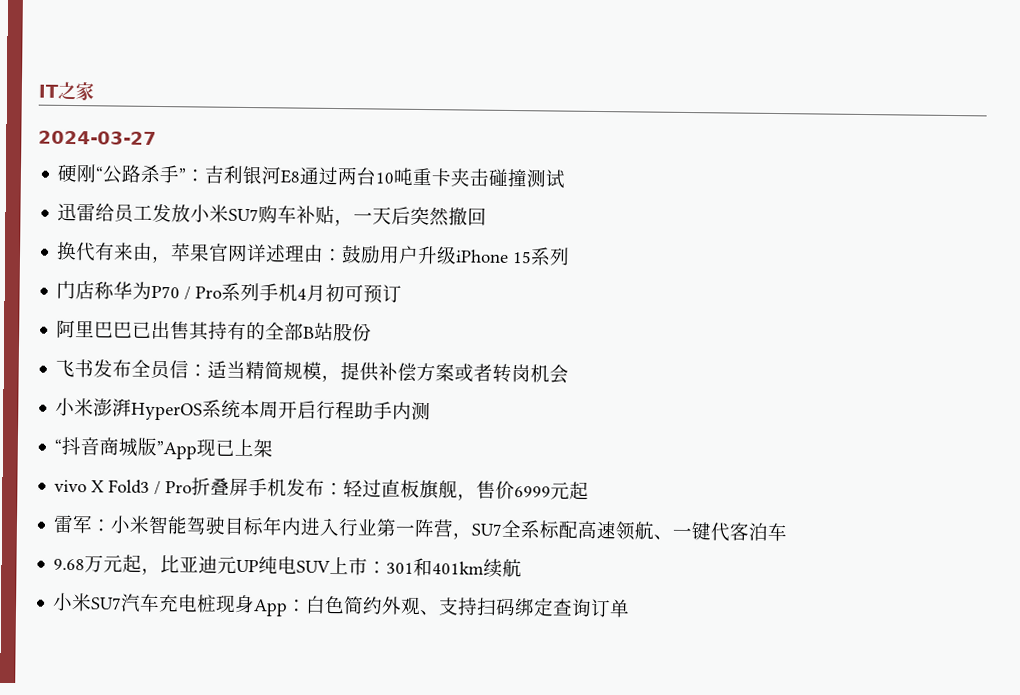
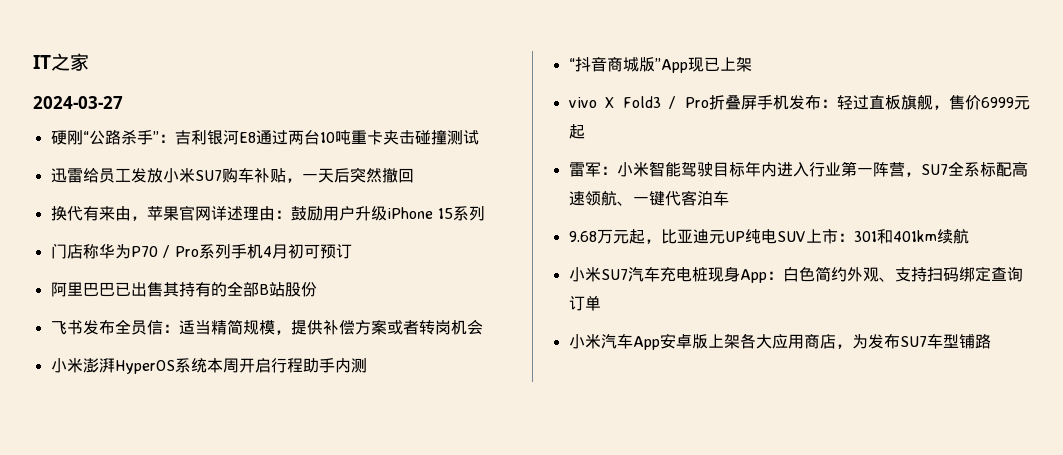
(631, 608) none -> [568,333,991,350] // 小米汽车App安卓版上架各大应用商店，为发布SU7车型铺路

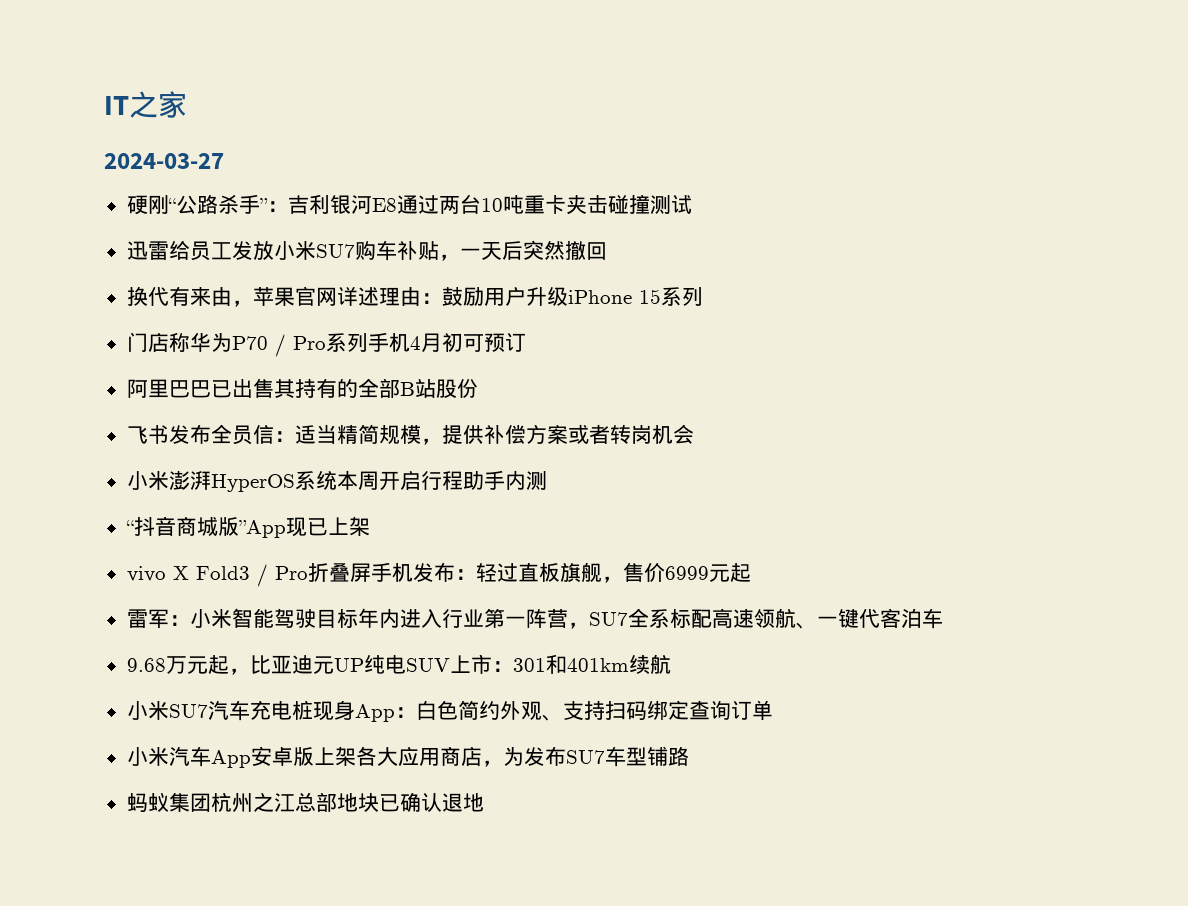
(991, 341) none -> [126,792,484,813] // 蚂蚁集团杭州之江总部地块已确认退地

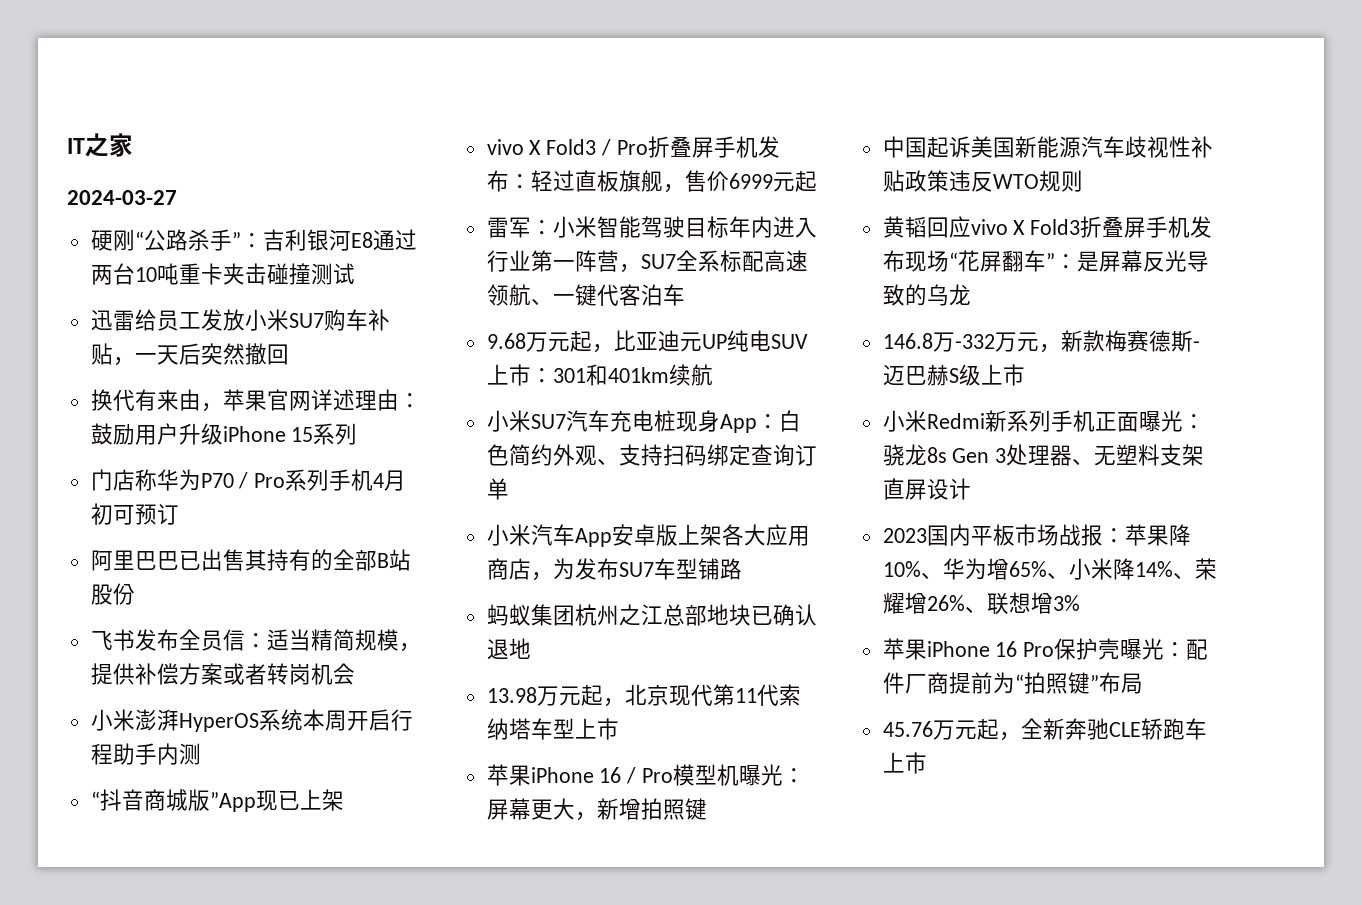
(484, 802) none -> [486,684,801,707] [486,718,619,740] [486,764,806,786] [486,798,707,821] [882,136,1213,158] [882,170,1083,192] [882,216,1213,238] [882,250,1209,272] [882,284,971,306] [882,330,1200,353] [882,364,1025,386] [882,410,1205,432] [882,444,1205,466] [882,478,971,500] [882,524,1191,546] [882,558,1217,580] [882,592,1080,615] [882,638,1209,660] [882,672,1143,694] [882,718,1207,741] [882,752,927,774] // 13.98万元起，北京现代第11代索纳塔车型上市 // 苹果iPhone 16 / Pro模型机曝光：屏幕更大，新增拍照键 // 中国起诉美国新能源汽车歧视性补贴政策违反WTO规则 // 黄韬回应vivo X Fold3折叠屏手机发布现场“花屏翻车”：是屏幕反光导致的乌龙 // 146.8万-332万元，新款梅赛德斯-迈巴赫S级上市 // 小米Redmi新系列手机正面曝光：骁龙8s Gen 3处理器、无塑料支架直屏设计 // 2023国内平板市场战报：苹果降10%、华为增65%、小米降14%、荣耀增26%、联想增3% // 苹果iPhone 16 Pro保护壳曝光：配件厂商提前为“拍照键”布局 // 45.76万元起，全新奔驰CLE轿跑车上市

